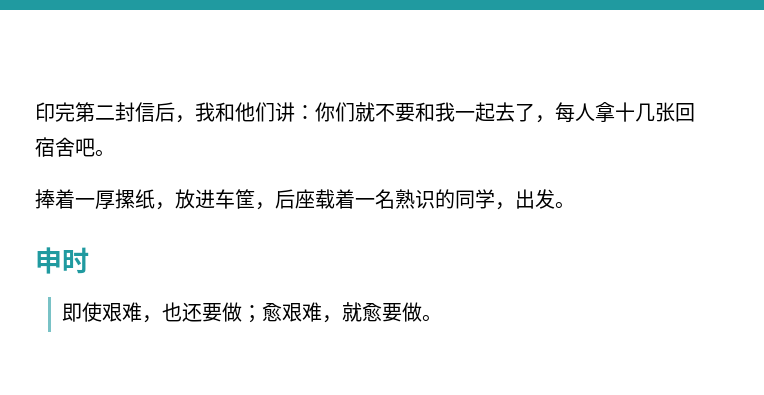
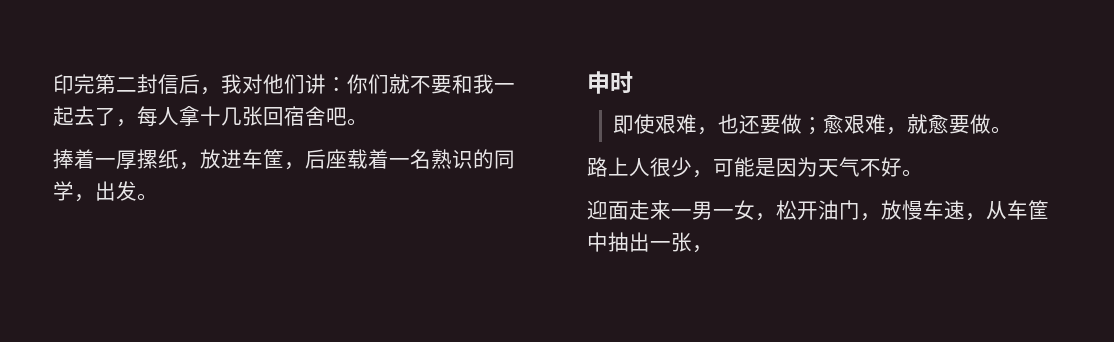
[215,102,235,122] 和 -> [242,74,263,94] 对
(443, 318) none -> [587,157,923,178] [587,200,1049,221] [587,232,713,253] // 路上人很少，可能是因为天气不好。 // 迎面走来一男一女，松开油门，放慢车速，从车筐中抽出一张，

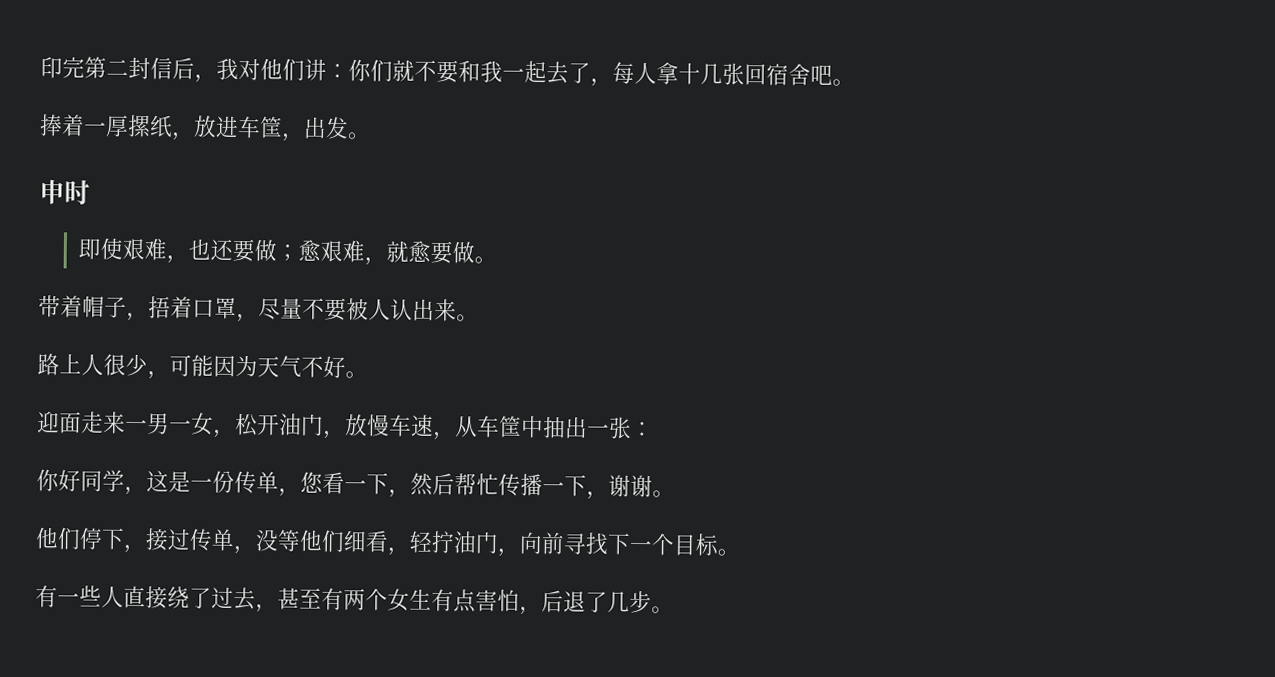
[305,149,515,169] [53,181,95,202] 后座载着一名熟识的同学， -> (305, 137) none
(1013, 130) none -> [38,295,479,323] // 带着帽子，捂着口罩，尽量不要被人认出来。
[755,158,776,177] 是 -> (214, 365) none
[692,245,713,253] ， -> [631,421,654,437] [36,469,675,500] [35,527,740,557] [35,585,674,616] ： // 你好同学，这是一份传单，您看一下，然后帮忙传播一下，谢谢。 // 他们停下，接过传单，没等他们细看，轻拧油门，向前寻找下一个目标。 // 有一些人直接绕了过去，甚至有两个女生有点害怕，后退了几步。

